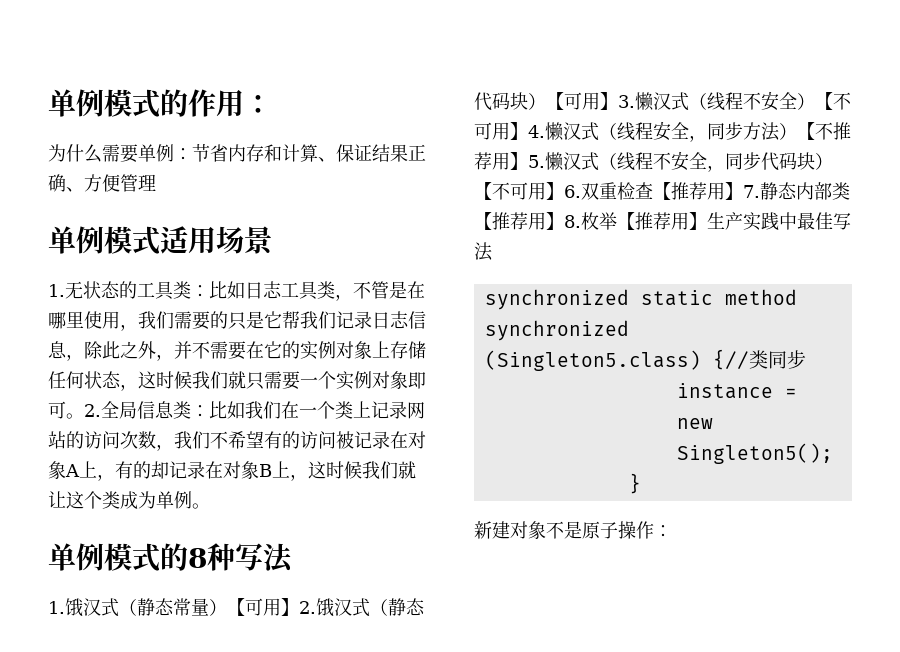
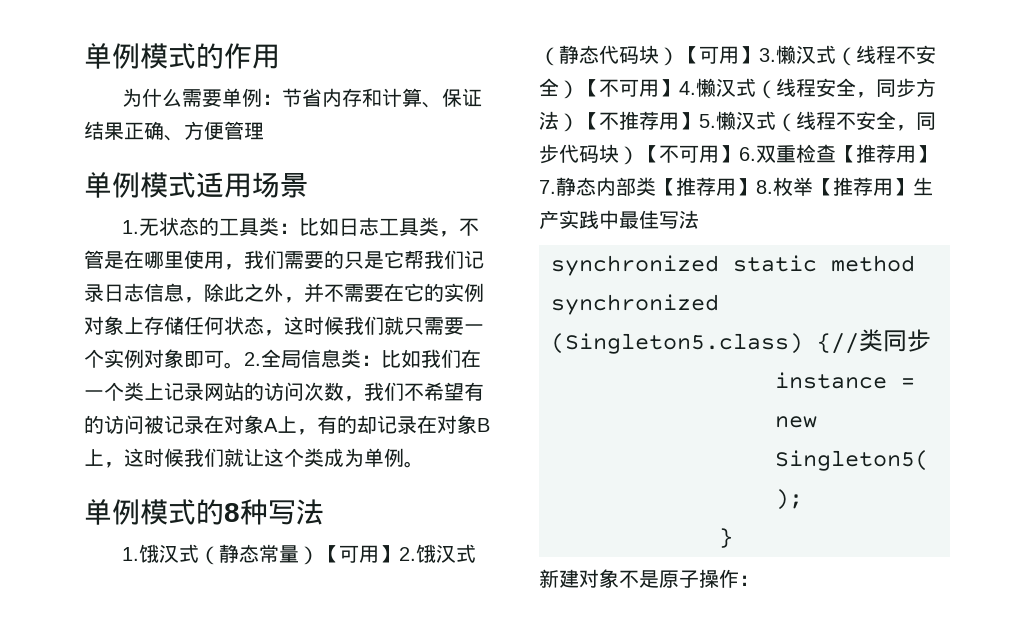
[244,95,272,114] ： -> (280, 56) none

